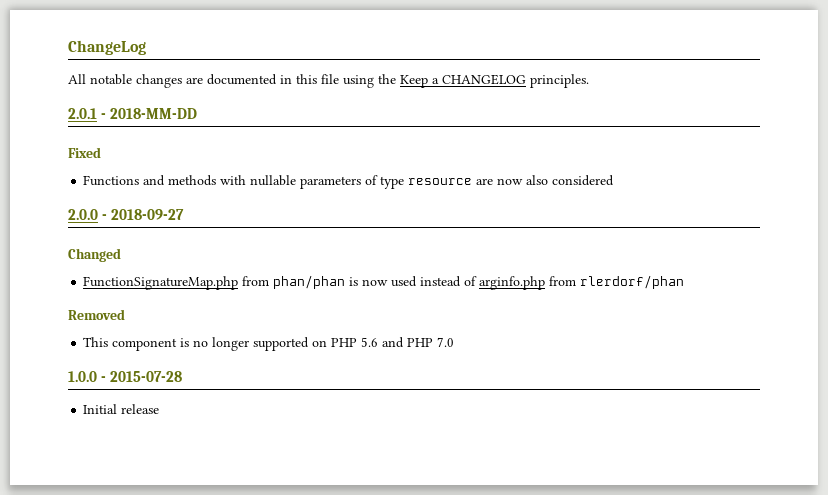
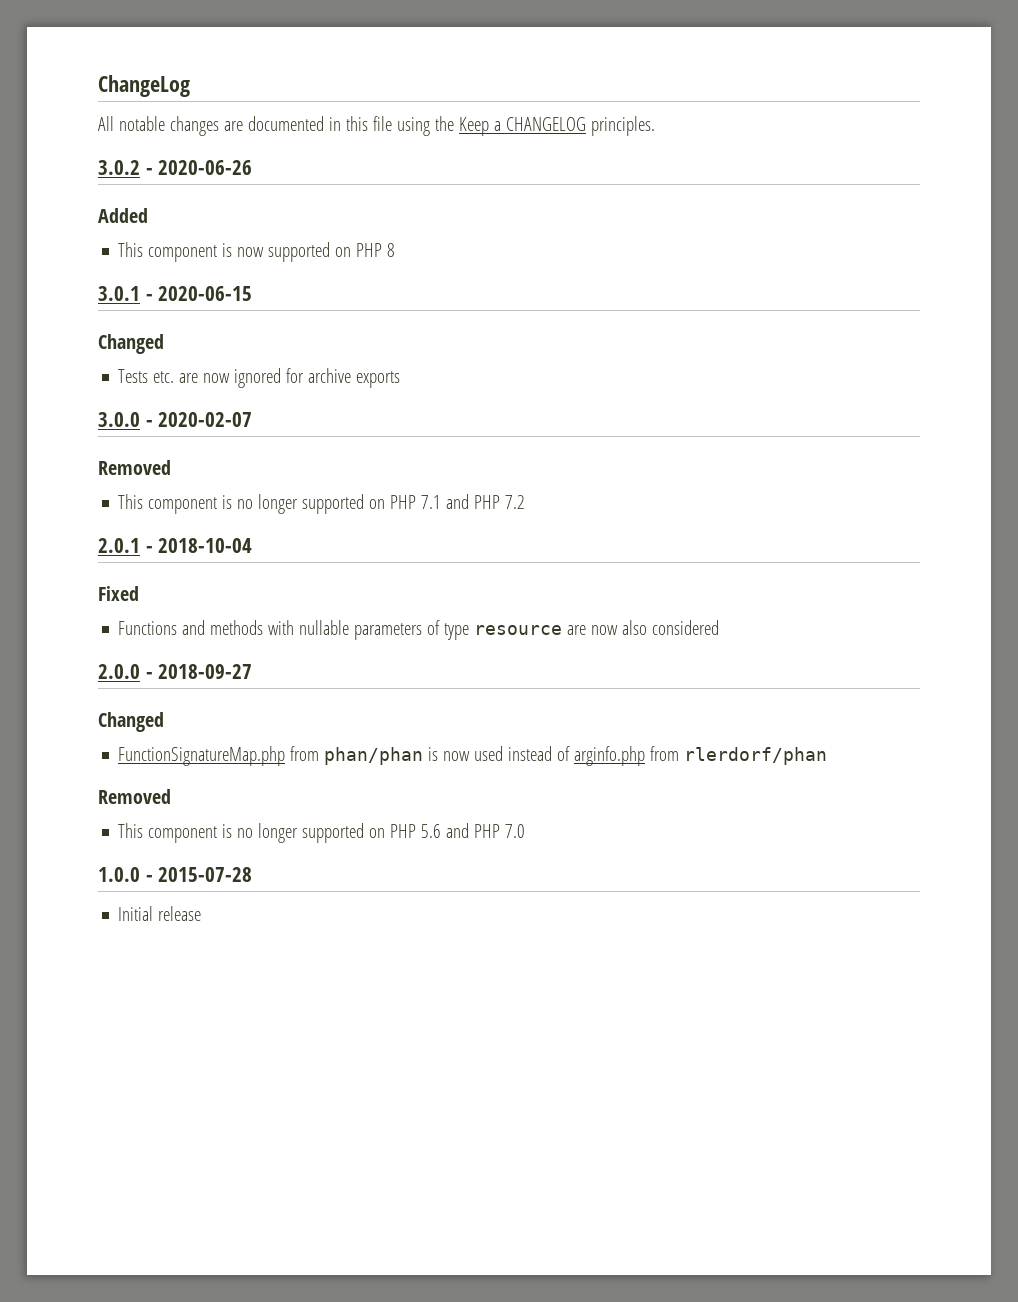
(589, 81) none -> [98,160,253,175] [98,208,148,223] [118,242,396,262] [98,286,253,301] [98,334,164,354] [118,368,401,388] [98,412,253,427] [98,460,171,475] [118,494,526,514] // 3.0.2 - 2020-06-26 // Added // This component is now supported on PHP 8 // 3.0.1 - 2020-06-15 // Changed // Tests etc. are now ignored for archive exports // 3.0.0 - 2020-02-07 // Removed // This component is no longer supported on PHP 7.1 and PHP 7.2
[110,108,198,119] 2018-MM-DD -> [158,538,253,553] 2018-10-04

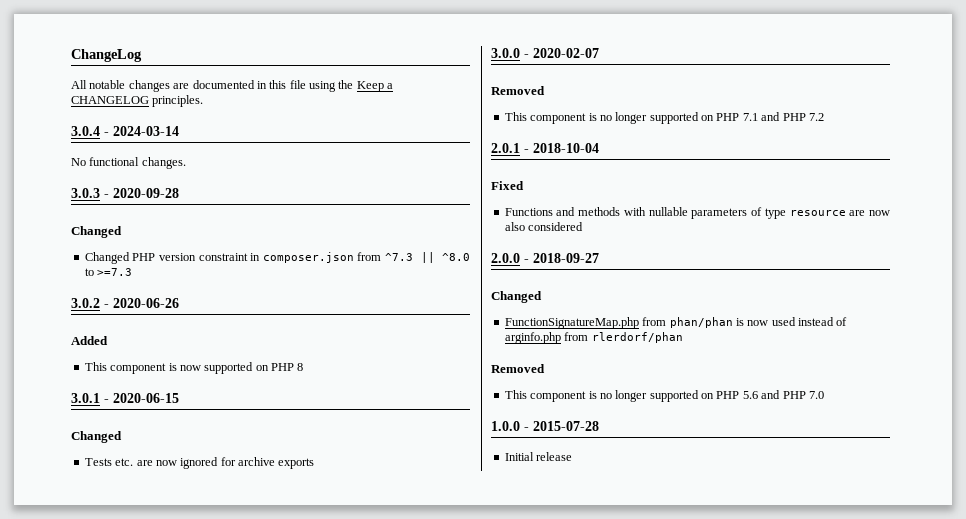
(655, 126) none -> [71,126,179,136] [71,157,186,169] [71,188,179,198] [71,226,122,238] [84,252,470,264] [84,268,133,276] // 3.0.4 - 2024-03-14 // No functional changes. // 3.0.3 - 2020-09-28 // Changed // Changed PHP version constraint in composer.json from ^7.3 || ^8.0 to >=7.3

